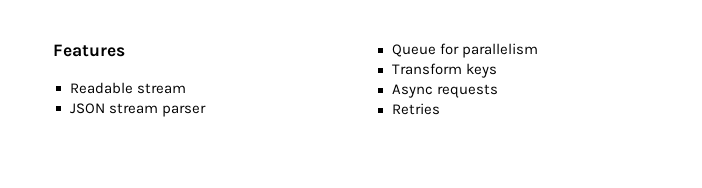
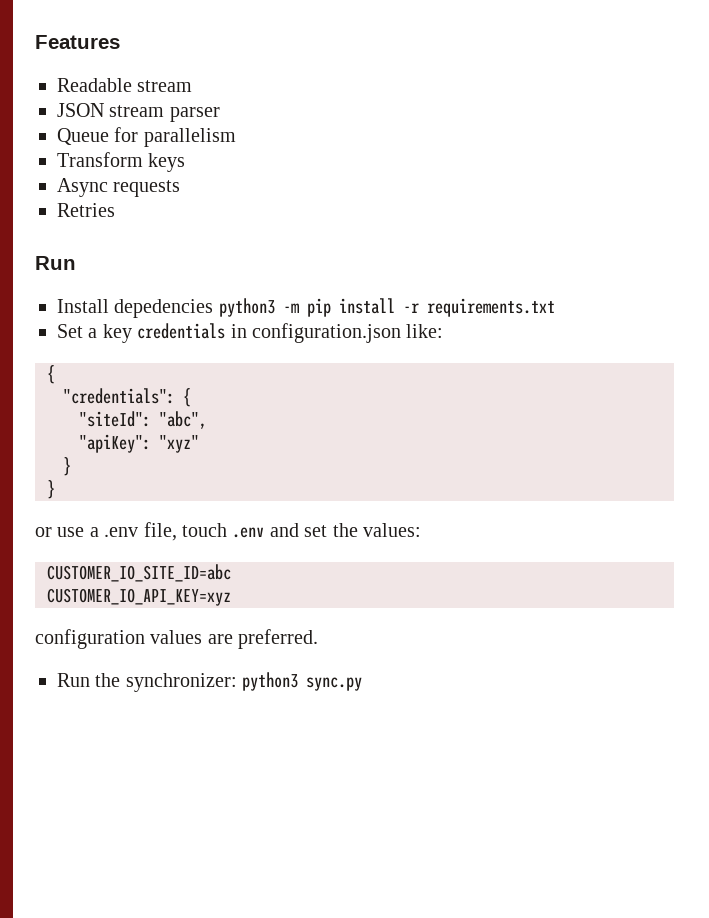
(440, 109) none -> [35,256,76,270] [57,298,555,318] [57,323,444,343] [47,365,55,384] [63,388,191,407] [79,411,207,429] [79,434,199,453] [63,457,71,476] [47,480,55,499] [35,522,421,541] [47,564,231,582] [47,588,231,606] [35,629,319,649] [57,672,363,692] // Run // Install depedencies python3 -m pip install -r requirements.txt // Set a key credentials in configuration.json like: // { // "credentials": { // "siteId": "abc", // "apiKey": "xyz" // } // } // or use a .env file, touch .env and set the values: // CUSTOMER_IO_SITE_ID=abc // CUSTOMER_IO_API_KEY=xyz // configuration values are preferred. // Run the synchronizer: python3 sync.py

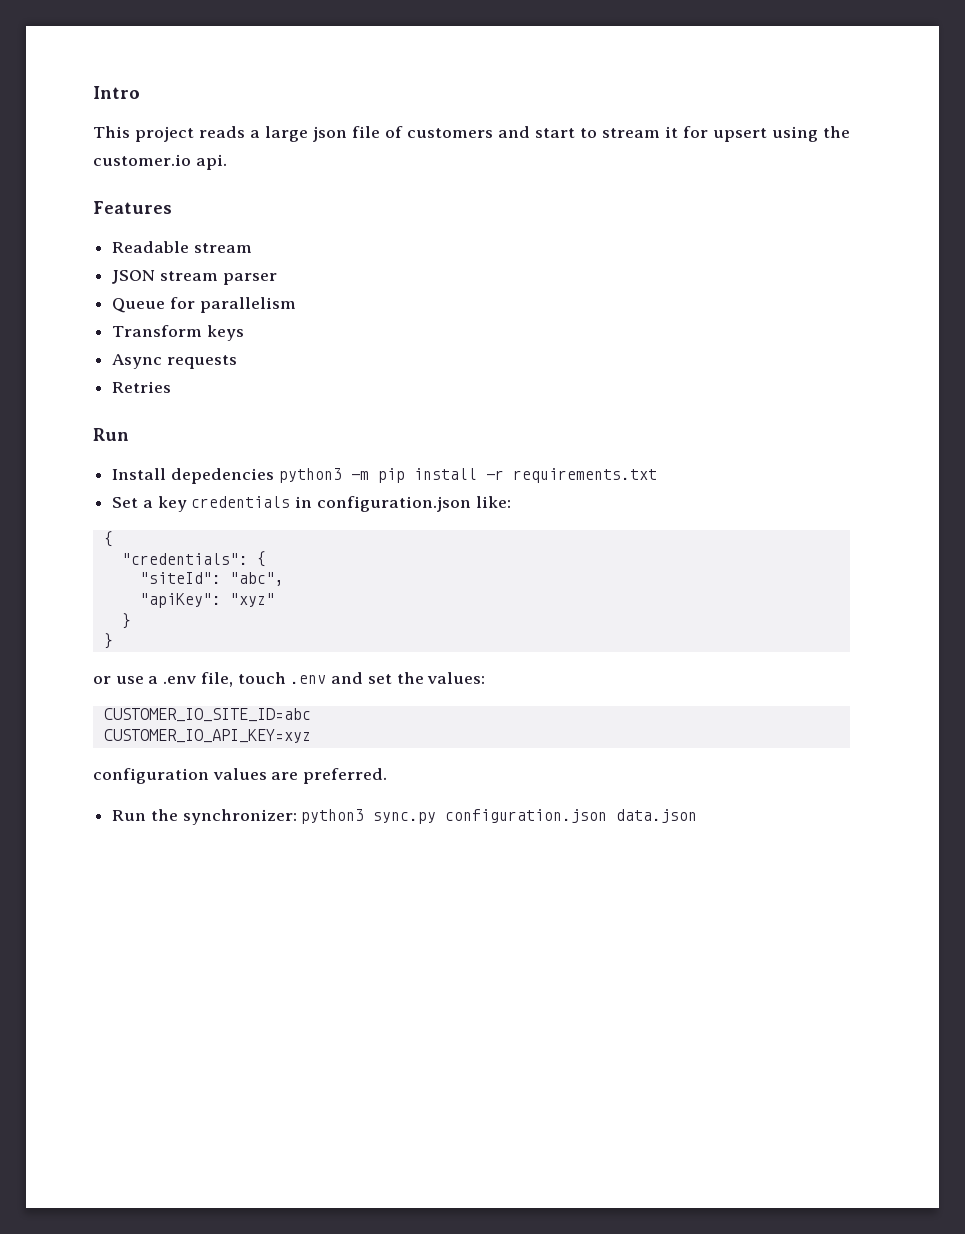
(35, 42) none -> [93,86,140,99] [93,126,850,142] [93,154,227,170] Intro // This project reads a large json file of customers and start to stream it for upsert using the customer.io api. //
(363, 684) none -> [445,809,698,823] configuration.json data.json

